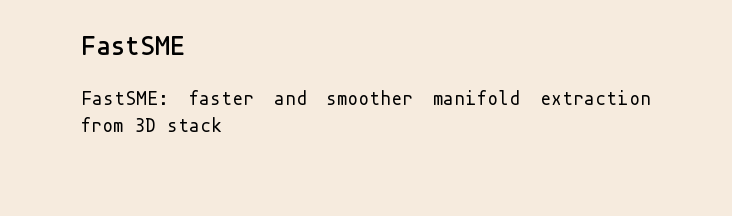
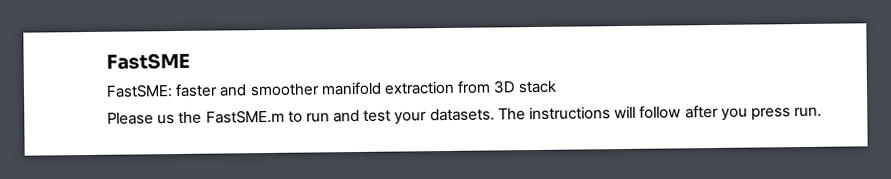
(222, 124) none -> [107,104,823,125] // Please us the FastSME.m to run and test your datasets. The instructions will follow after you press run.

